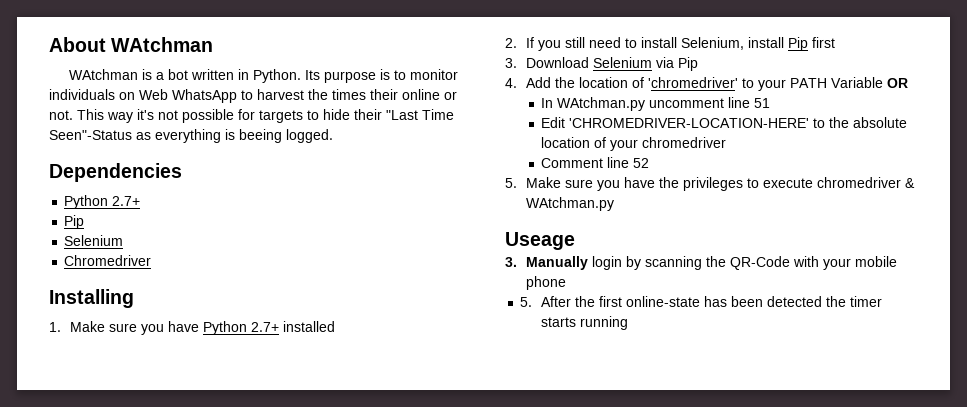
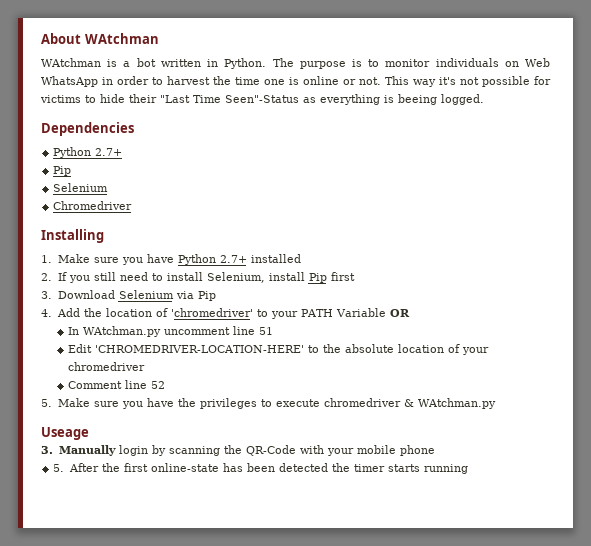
[305,70,321,80] Its -> [272,58,294,67] The
(237, 96) none -> [102,76,149,85] in order
[332,89,398,100] times their -> [235,77,299,85] time one is
[259,110,303,123] targets -> [40,95,81,103] victims

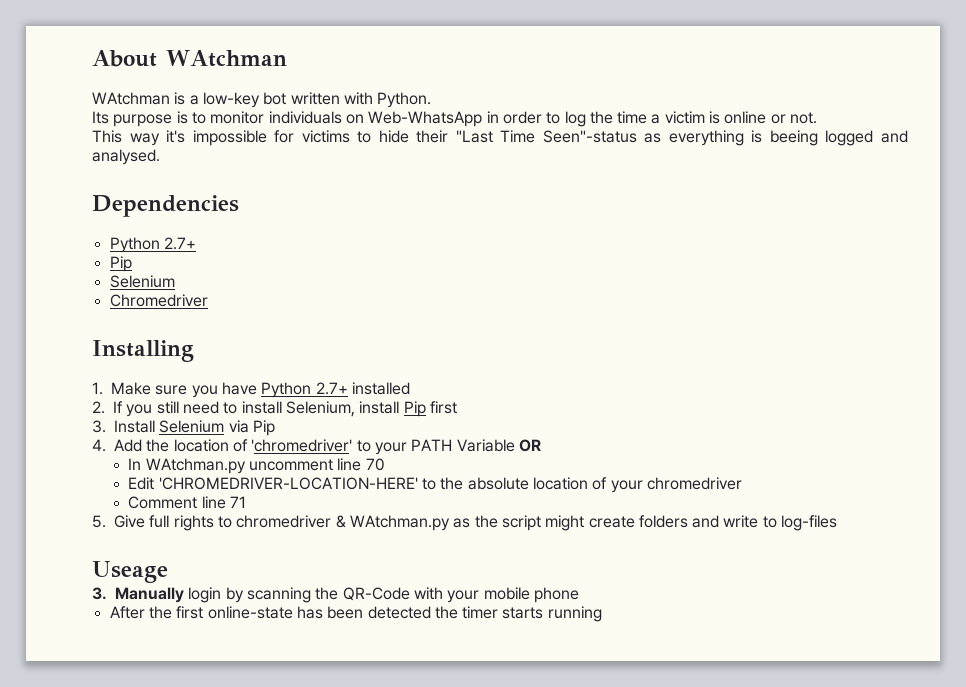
(131, 64) none -> [202,92,260,108] low-key
[207,59,219,67] in -> [343,92,373,105] with
[272,58,294,67] The -> [92,111,109,124] // Its
[525,58,550,67] [41,76,98,87] Web WhatsApp -> [368,111,483,127] Web-WhatsApp
[167,76,210,85] harvest -> [564,111,586,127] log
[264,79,285,85] one -> [651,111,705,124] a victim
(381, 81) none -> (818, 118) //
[460,76,530,87] not possible -> [192,130,267,146] impossible
[225,95,299,103] Seen"-Status -> [542,130,637,143] Seen"-status
[441,94,484,105] logged. -> [825,130,908,146] [92,149,160,165] logged and analysed.
[57,290,115,299] Download -> [114,420,155,433] Install
[258,327,273,335] 51 -> [365,458,385,471] 70
[150,381,165,389] [41,398,496,409] 52 // 5. Make sure you have the privileges to execute chromedriver & WAtchman.py -> [229,496,246,508] [92,515,838,531] 71 // 5. Give full rights to chromedriver & WAtchman.py as the script might create folders and write to log-files
[53,464,65,472] 5. -> (579, 595) none

